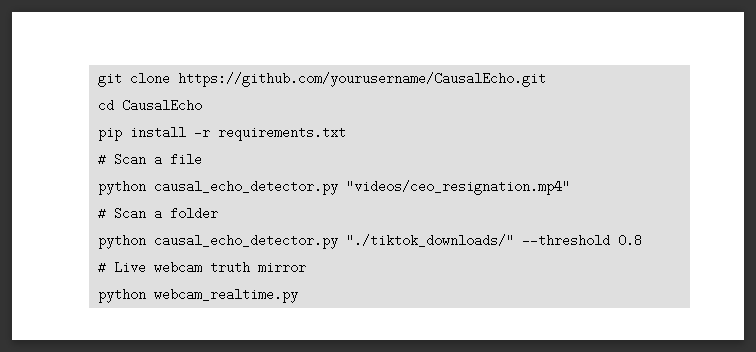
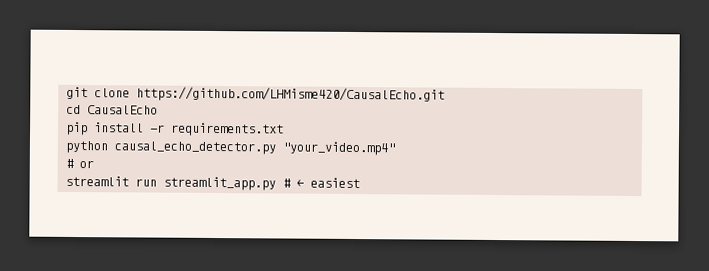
[177,72,546,87] https://github.com/yourusername/CausalEcho.git -> [136,86,446,103] https://github.com/LHMisme420/CausalEcho.git
[97,153,202,166] [97,180,570,195] [97,207,218,220] [97,234,642,249] [97,261,306,274] [97,288,298,303] // # Scan a file // python causal_echo_detector.py "videos/ceo_resignation.mp4" // # Scan a folder // python causal_echo_detector.py "./tiktok_downloads/" --threshold 0.8 // # Live webcam truth mirror // python webcam_realtime.py -> [65,140,396,156] [65,158,95,169] [65,175,361,191] // python causal_echo_detector.py "your_video.mp4" // # or // streamlit run streamlit_app.py # ← easiest

